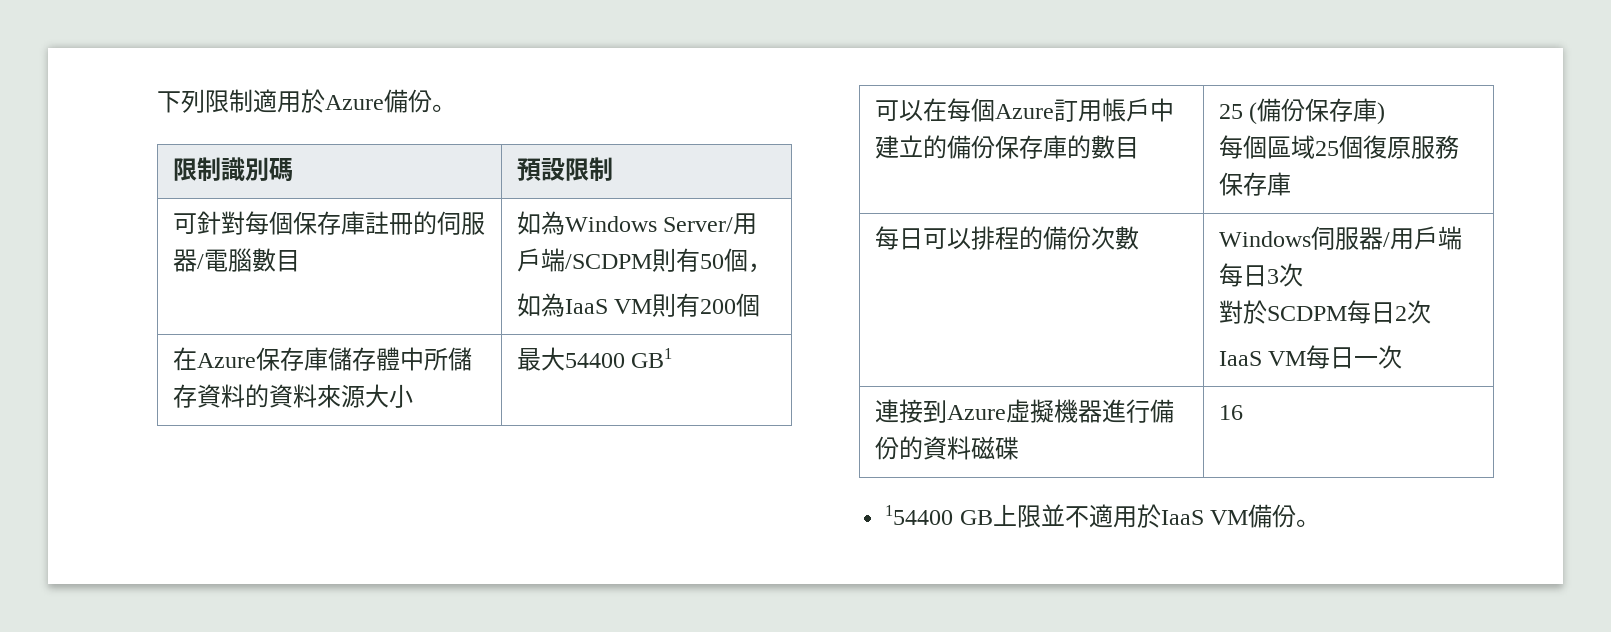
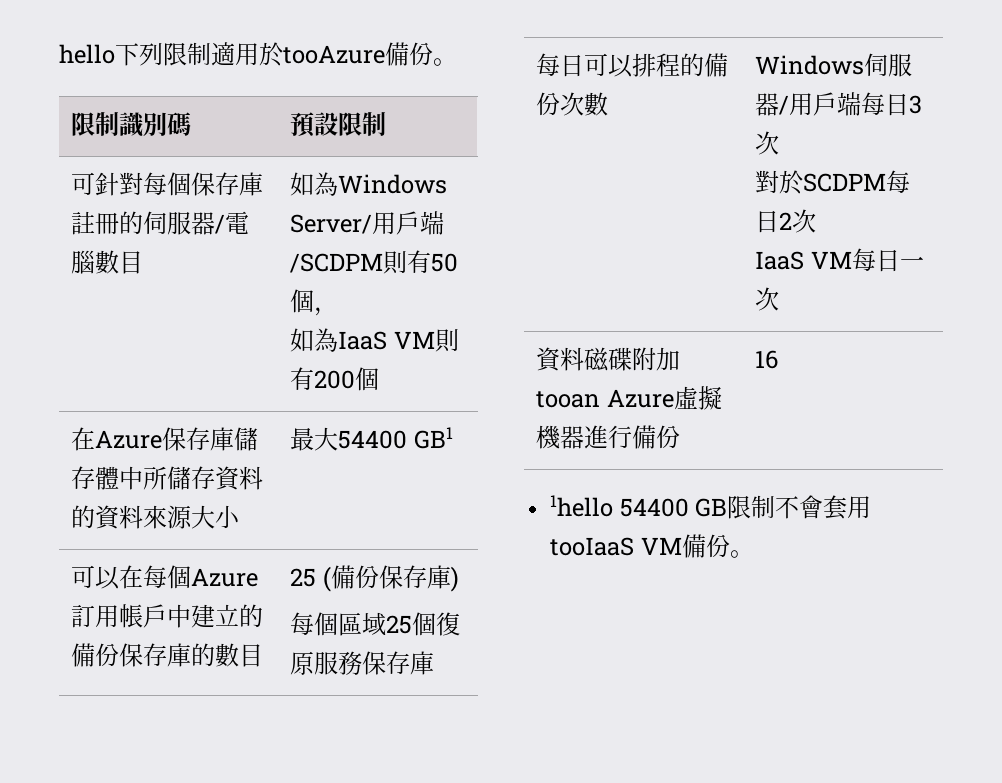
(157, 102) none -> [59,44,115,64] hello
[325,95,384,110] Azure -> [283,45,385,64] tooAzure
[874,399,947,423] 連接到 -> [536,347,681,372] [536,391,601,408] 資料磁碟附加tooan
[898,436,1019,460] 的資料磁碟 -> (681, 437) none
[885,504,1204,528] 154400 GB上限並不適用於IaaS -> [550,495,872,520] [550,537,635,556] 1hello 54400 GB限制不會套用tooIaaS

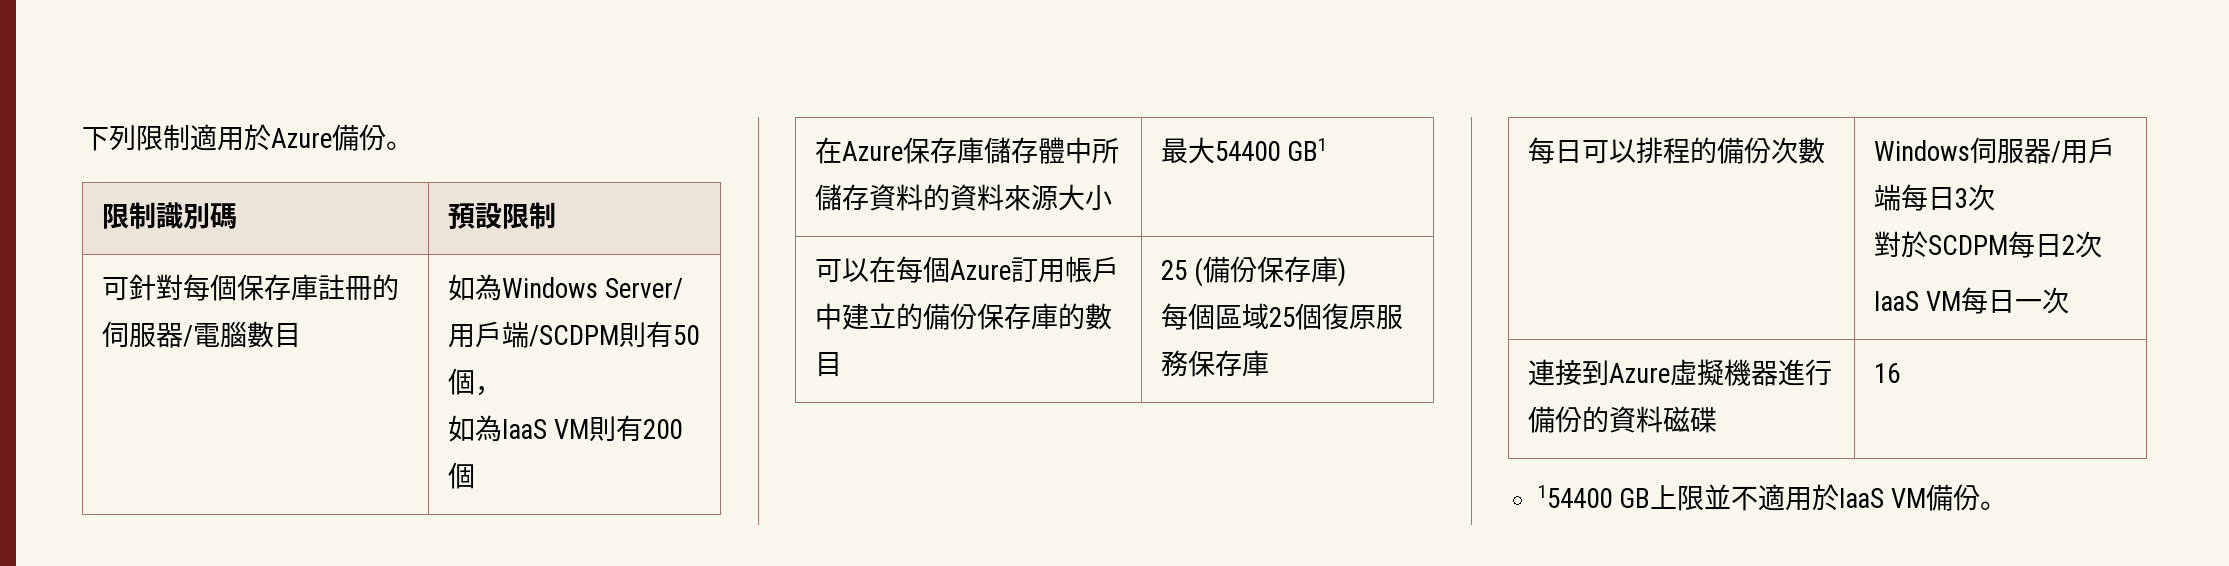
[59,44,115,64] hello -> (82, 138) none
[283,45,385,64] tooAzure -> [271,128,332,148] Azure
[536,347,681,372] [536,391,601,408] 資料磁碟附加tooan -> [1527,359,1609,386] 連接到
(681, 437) none -> [1581,406,1717,433] 的資料磁碟
[550,495,872,520] [550,537,635,556] 1hello 54400 GB限制不會套用tooIaaS -> [1537,484,1884,511] 154400 GB上限並不適用於IaaS

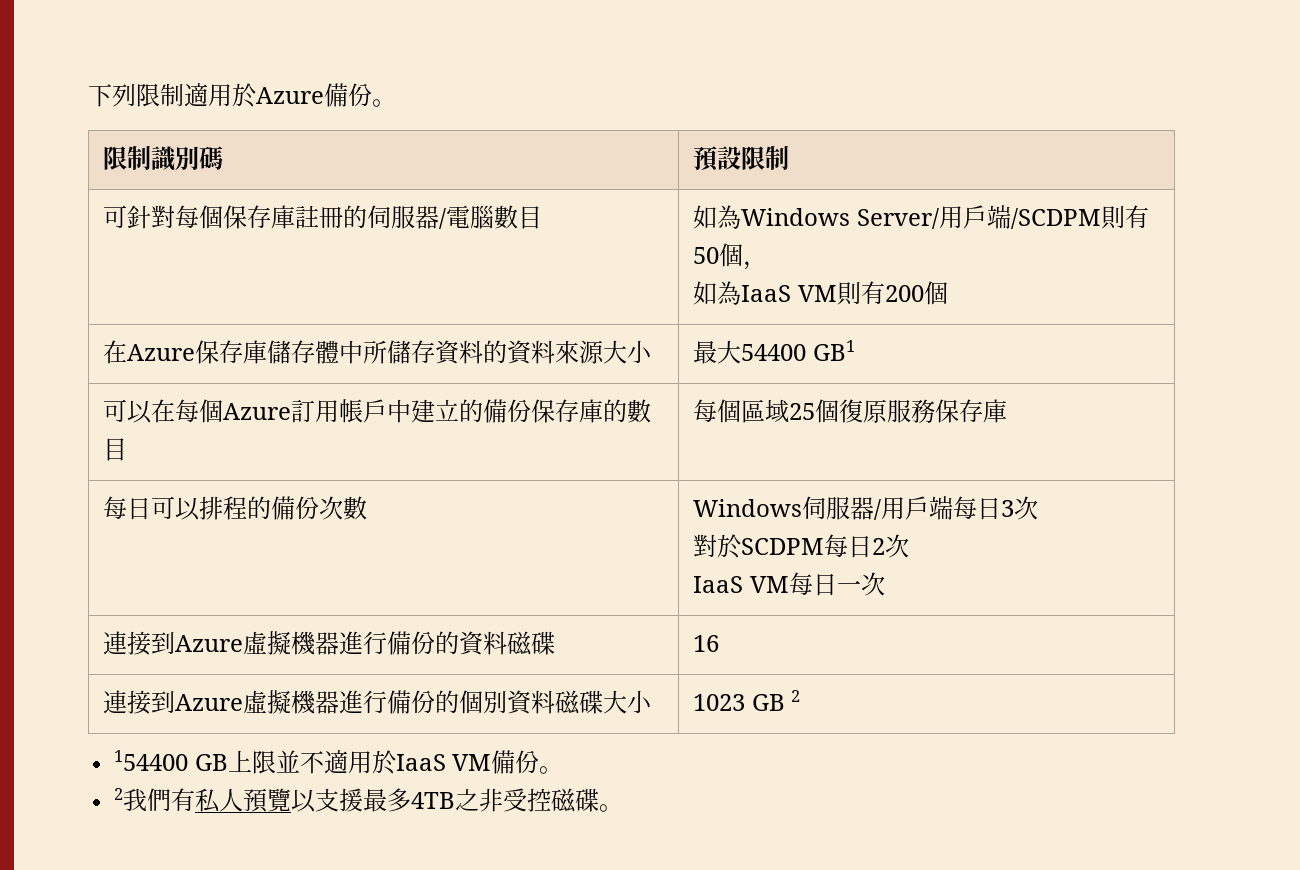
[1160,256,1347,287] 25 (備份保存庫) // -> (128, 449) none
(1900, 373) none -> [103,690,653,715] [693,690,801,711] // 連接到Azure虛擬機器進行備份的個別資料磁碟大小 | 1023 GB 2
(2008, 505) none -> [114,788,624,813] // 2我們有私人預覽以支援最多4TB之非受控磁碟。

